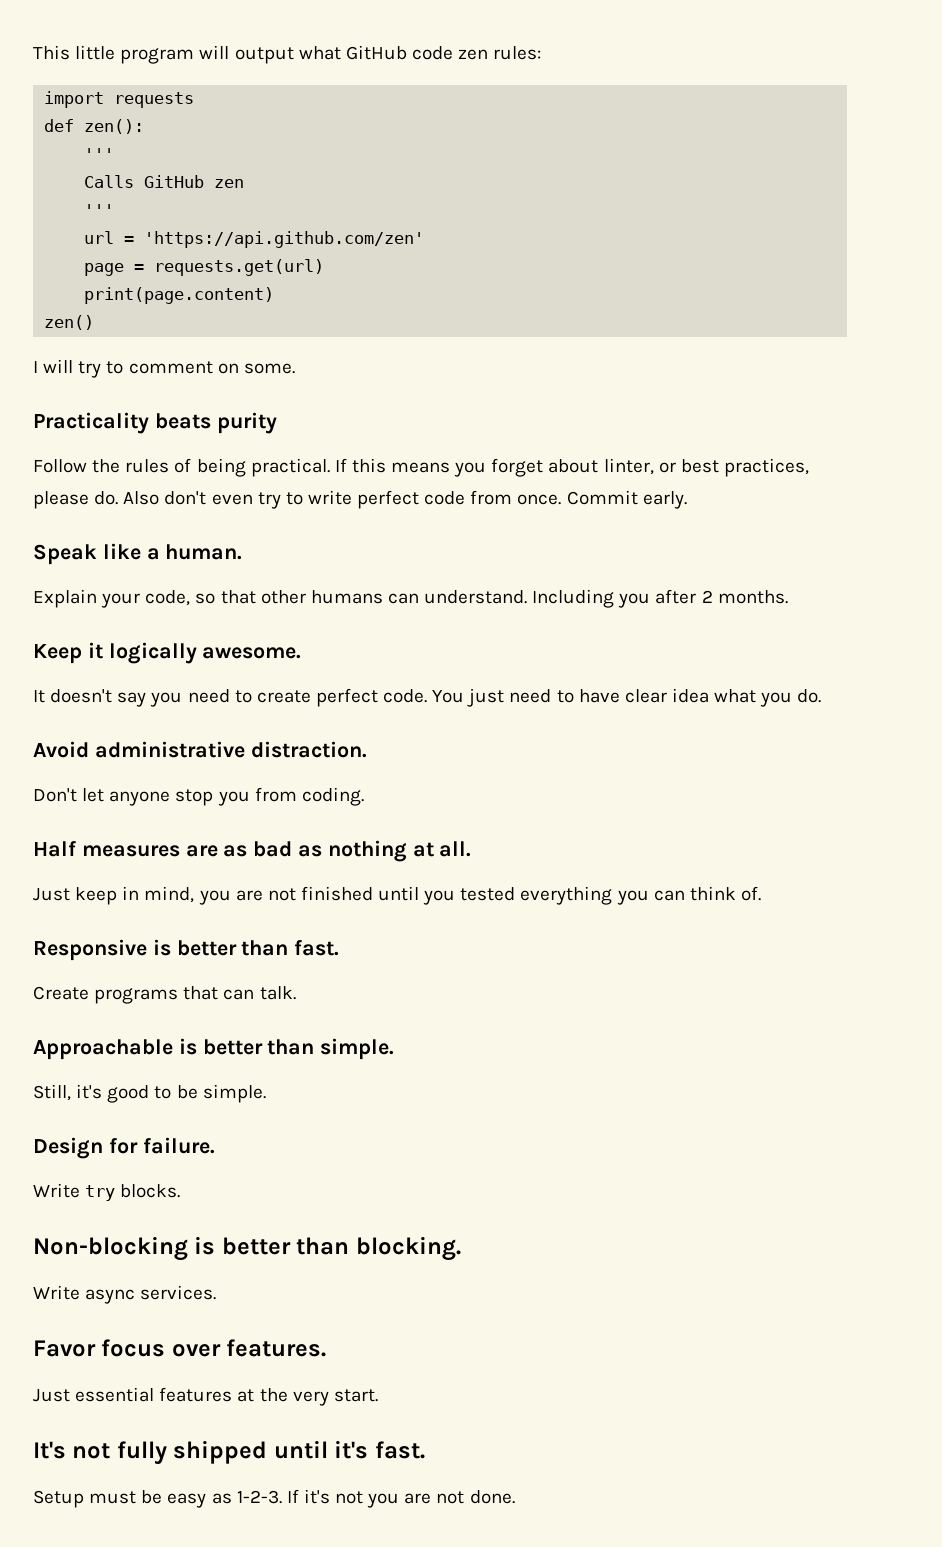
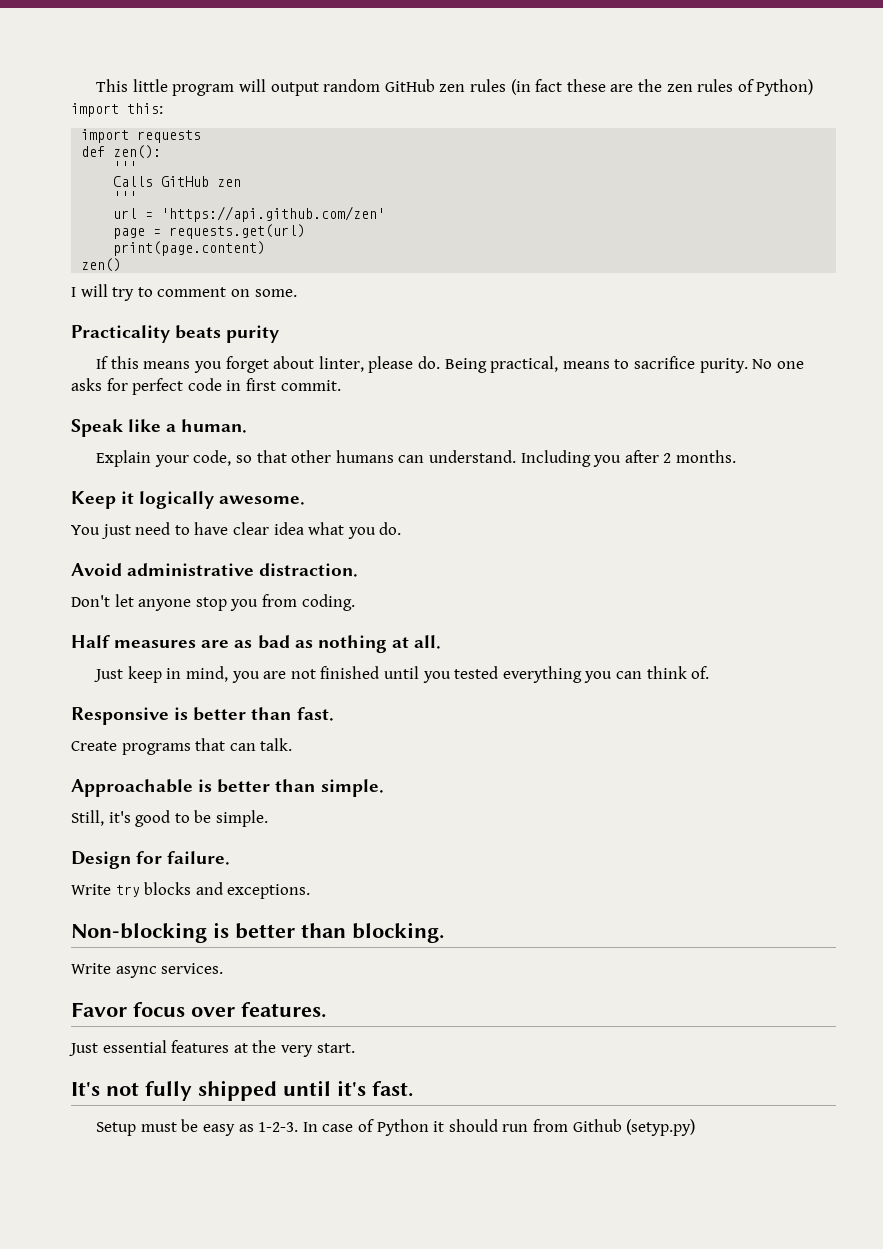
[298,45,542,60] what GitHub code zen rules: -> [323,79,814,96] [71,103,163,117] random GitHub zen rules (in fact these are the zen rules of Python) import this:
[33,458,330,477] Follow the rules of being practical. -> (280, 334) none
[658,458,809,477] [33,490,687,509] or best practices, please do. Also don't even try to write perfect code from once. Commit early. -> [368,356,804,373] [71,378,341,395] please do. Being practical, means to sacrifice purity. No one asks for perfect code in first commit.
[33,688,428,707] It doesn't say you need to create perfect code. -> (306, 500) none
[120,1184,181,1198] blocks. -> [144,882,311,899] blocks and exceptions.
[286,1489,515,1508] If it's not you are not done. -> [302,1119,696,1136] In case of Python it should run from Github (setyp.py)

